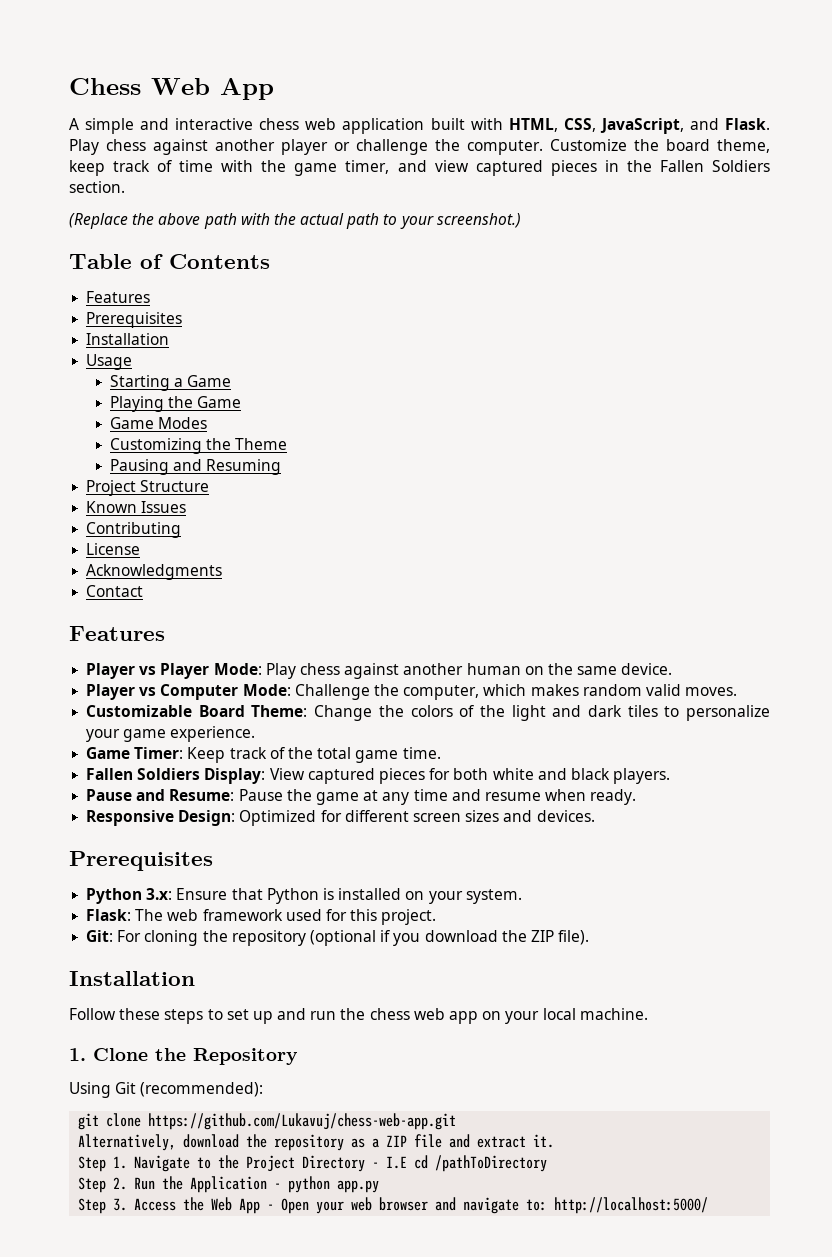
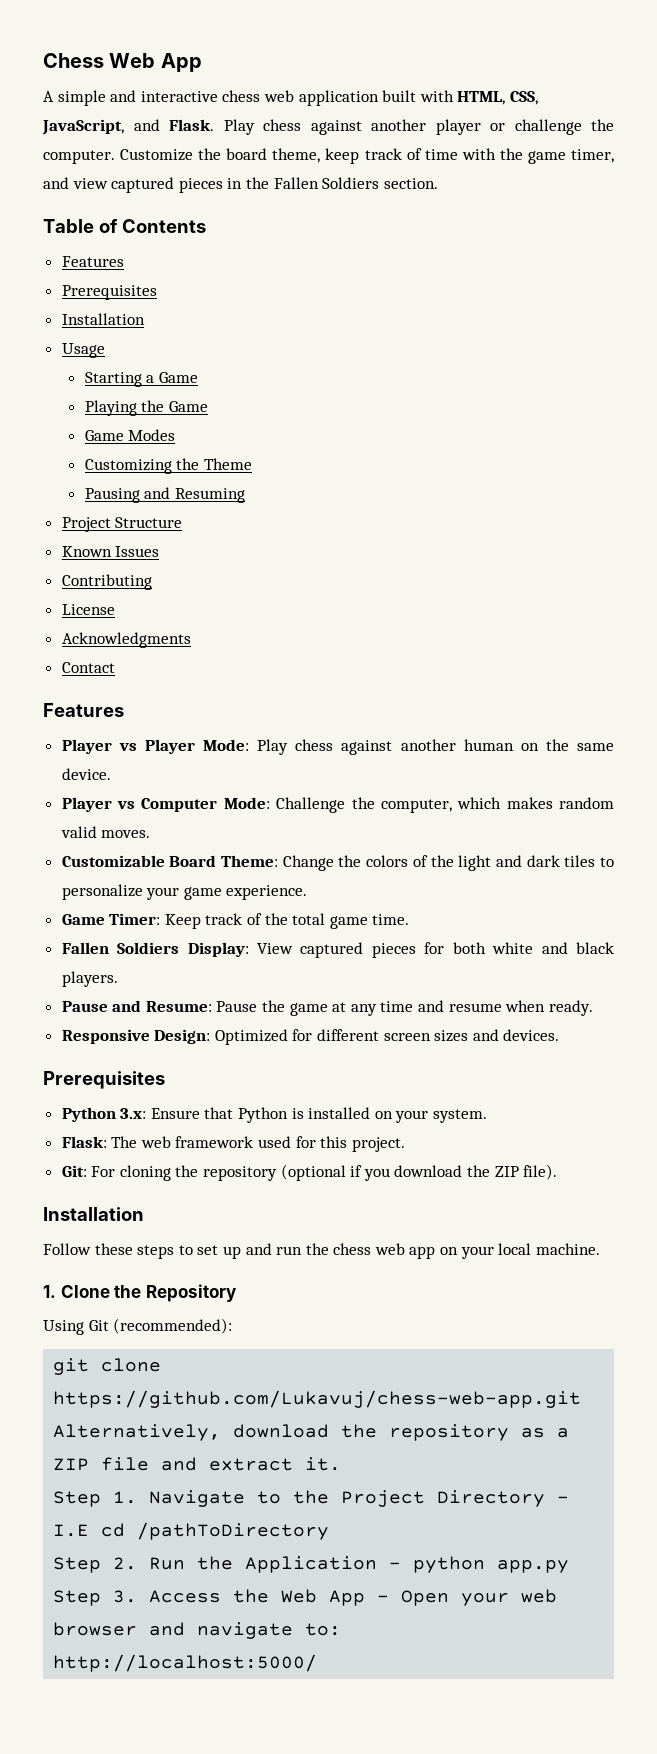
[69,213,521,229] // (Replace the above path with the actual path to your screenshot.) -> (438, 183) none

